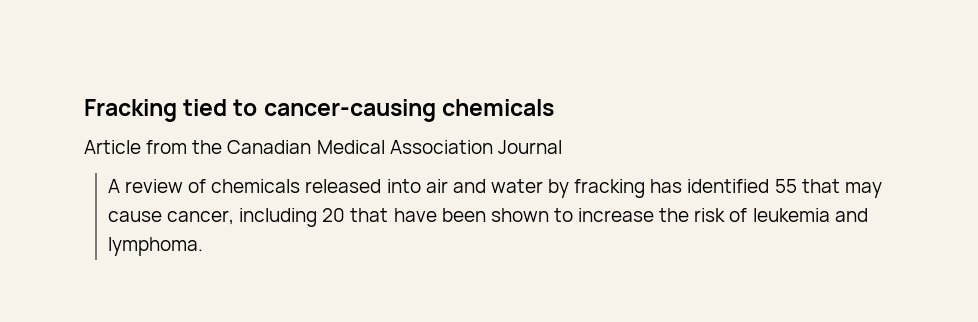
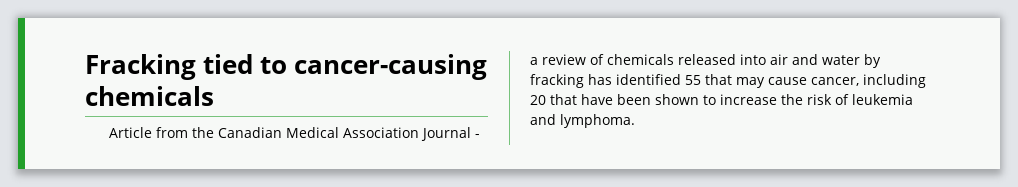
[107,179,120,193] // A -> [474,134,480,138] [530,57,538,65] - a

